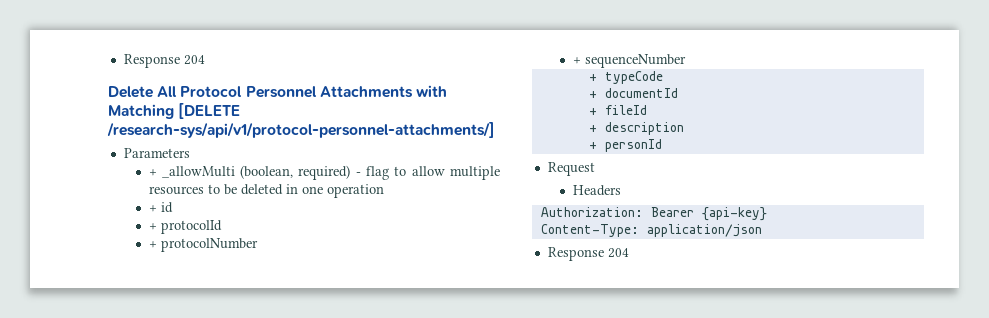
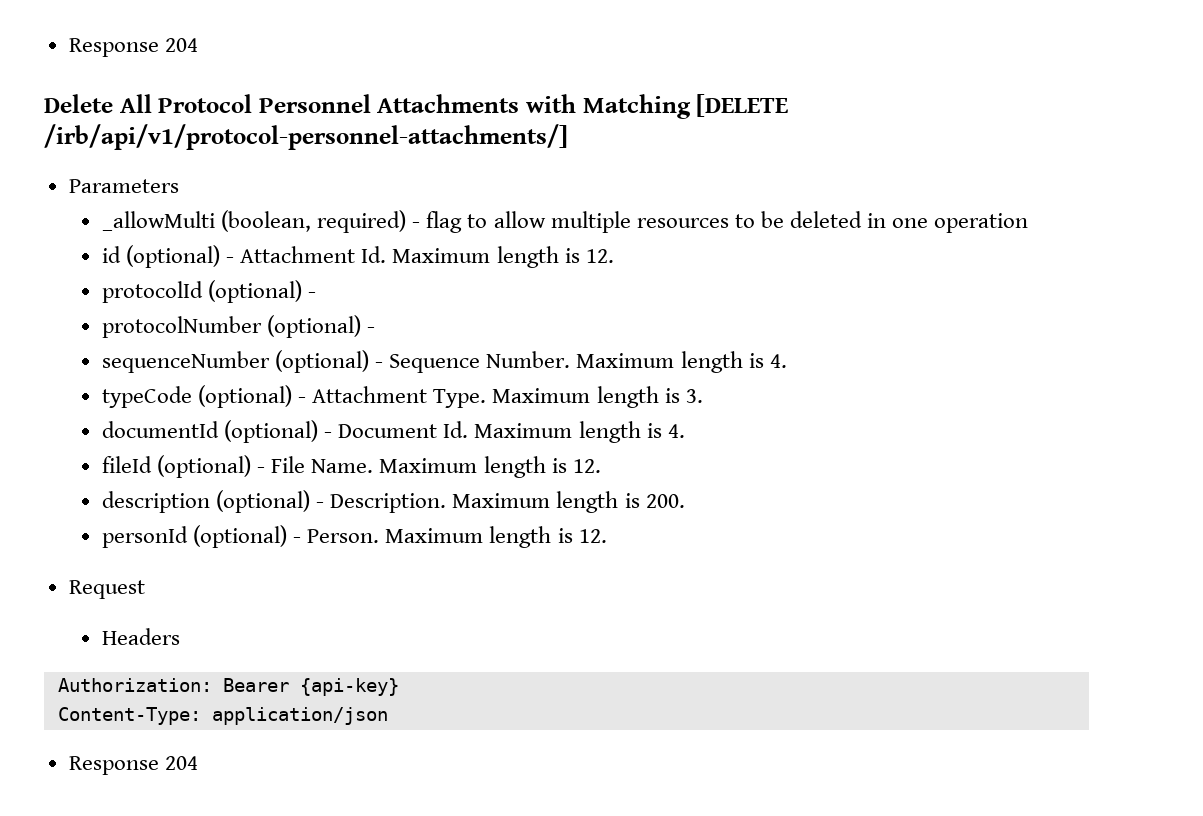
[107,122,495,138] /research-sys/api/v1/protocol-personnel-attachments/] -> [44,124,568,150] /irb/api/v1/protocol-personnel-attachments/]
[148,169,157,176] + -> (179, 186) none
[148,205,157,212] + -> (1029, 223) none
[148,223,157,230] // + -> [126,245,614,268] (optional) - Attachment Id. Maximum length is 12. //
[148,241,157,248] // + -> [208,280,317,303] (optional) - //
[572,57,581,64] // + -> [267,315,376,338] (optional) - //
[588,71,663,84] [588,88,678,98] [588,105,647,115] [588,122,684,135] [588,139,662,152] // + typeCode // + documentId // + fileId // + description // + personId -> [275,350,787,373] [102,385,703,408] [102,420,685,443] [102,455,601,478] [102,490,685,513] [102,525,607,548] (optional) - Sequence Number. Maximum length is 4. // typeCode (optional) - Attachment Type. Maximum length is 3. // documentId (optional) - Document Id. Maximum length is 4. // fileId (optional) - File Name. Maximum length is 12. // description (optional) - Description. Maximum length is 200. // personId (optional) - Person. Maximum length is 12.

